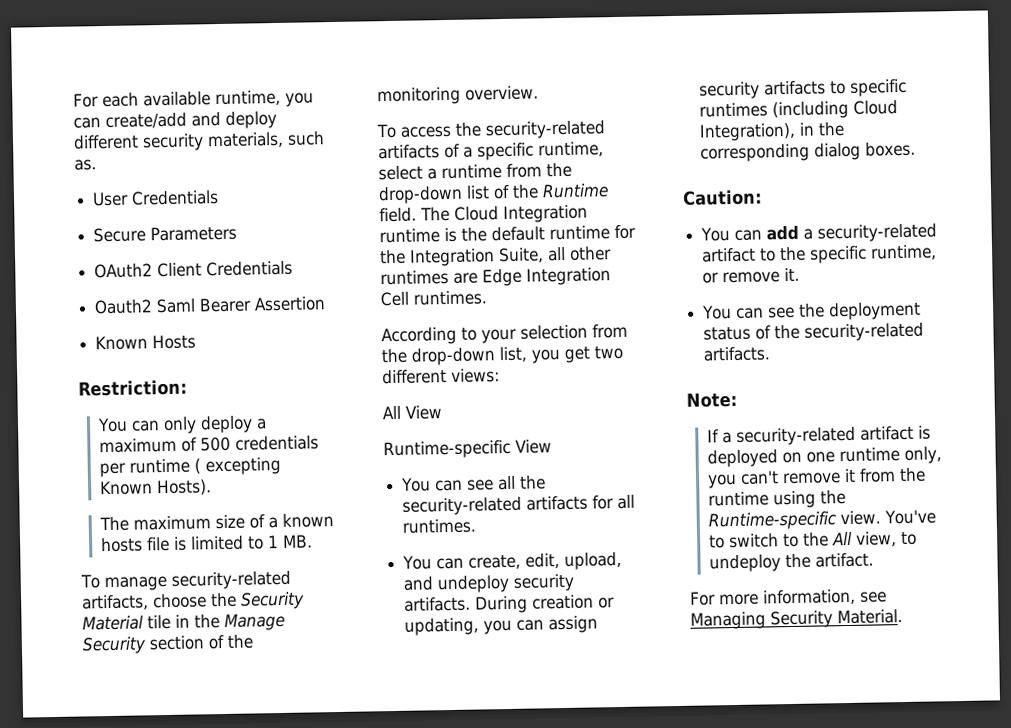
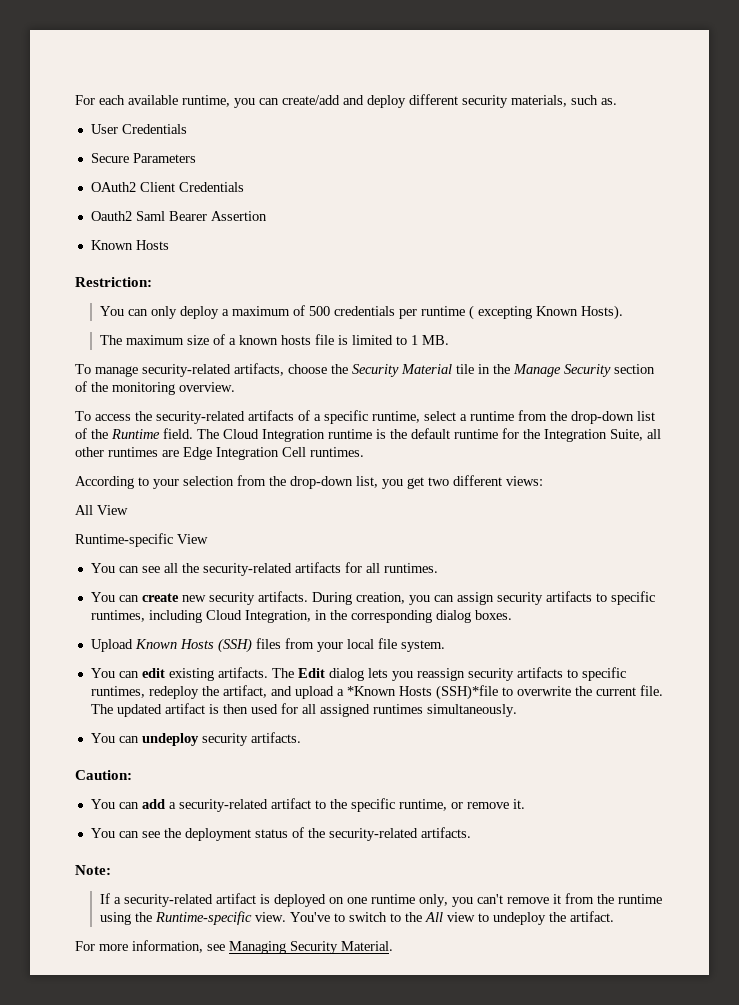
[468,551,623,570] [403,573,576,594] [404,594,616,614] [404,617,480,636] create, edit, upload, and undeploy security artifacts. During creation or updating, -> [141,591,405,605] create new security artifacts. During creation,
[699,100,899,120] [699,122,797,142] runtimes (including Cloud Integration), -> [90,610,311,623] runtimes, including Cloud Integration,
(917, 149) none -> [90,638,445,653] [90,667,626,681] [90,685,663,700] [90,703,517,717] [90,732,301,746] // Upload Known Hosts (SSH) files from your local file system. // You can edit existing artifacts. The Edit dialog lets you reassign security artifacts to specific runtimes, redeploy the artifact, and upload a *Known Hosts (SSH)*file to overwrite the current file. The updated artifact is then used for all assigned runtimes simultaneously. // You can undeploy security artifacts.
[855,531,897,547] view, -> [447,912,476,922] view

